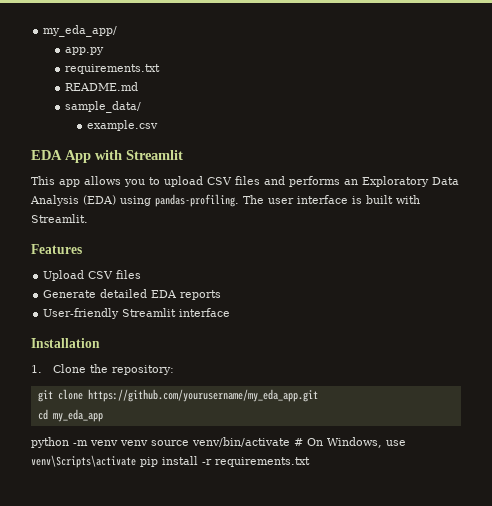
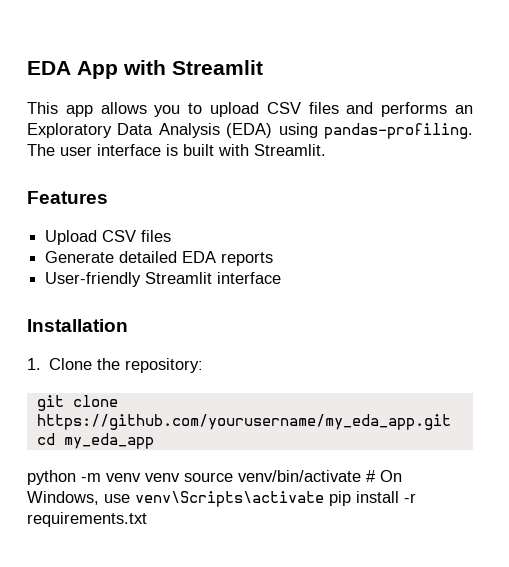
[43,25,118,37] [65,47,105,55] [65,64,161,74] [65,82,139,91] [65,101,142,113] [86,120,158,131] my_eda_app/ // app.py // requirements.txt // README.md // sample_data/ // example.csv // -> (27, 68) none

